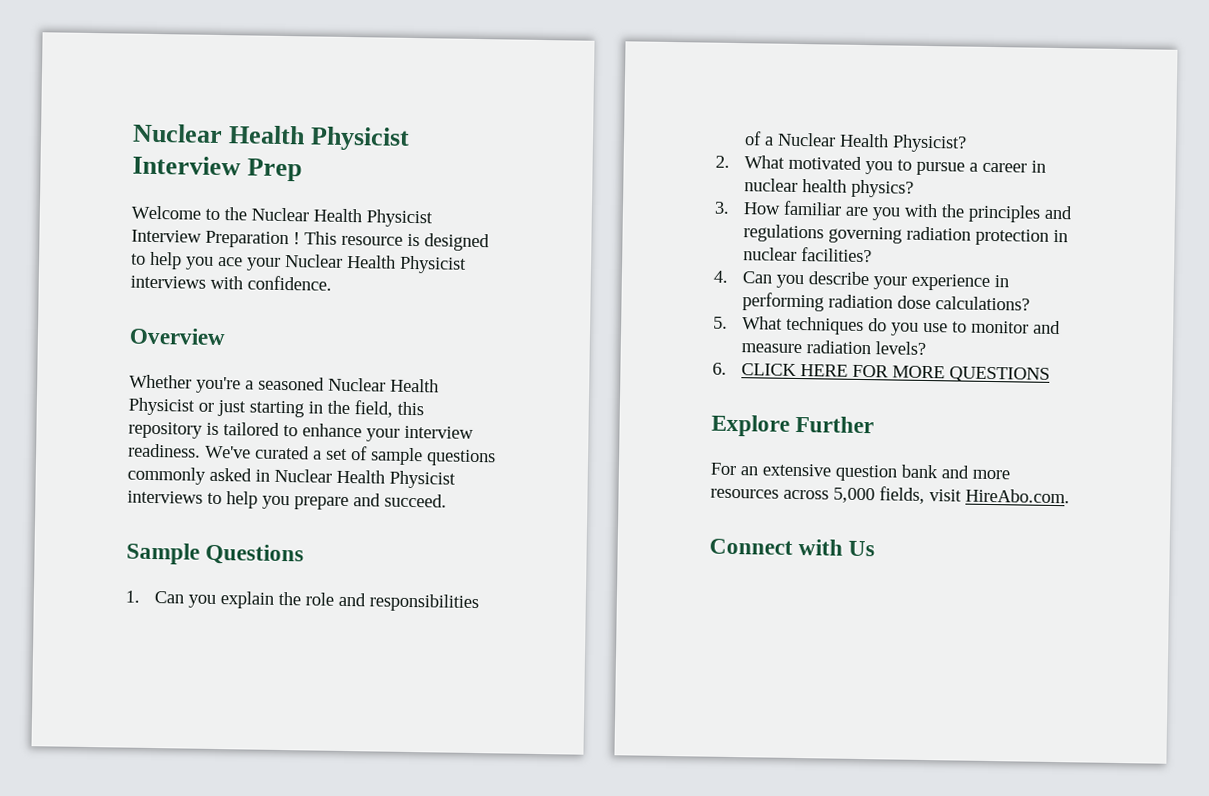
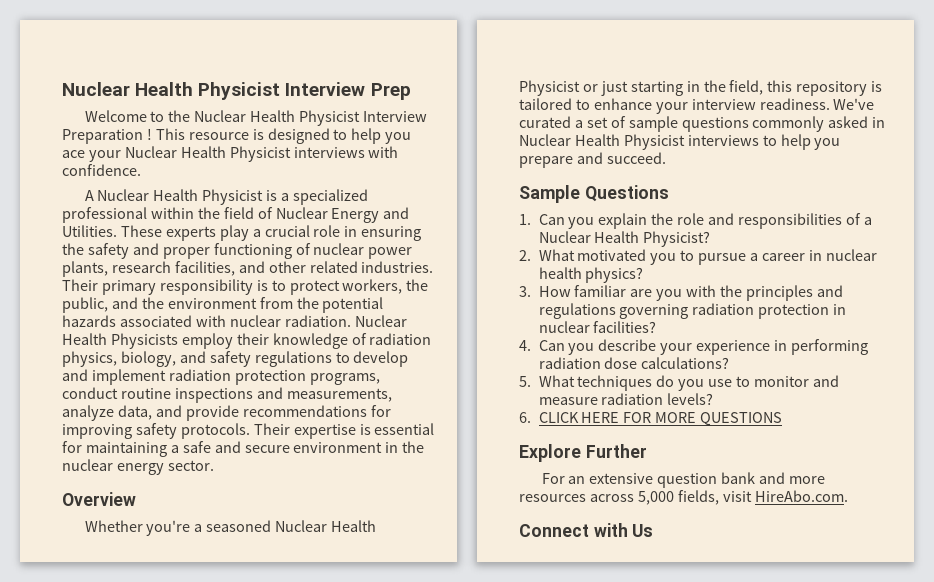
(332, 283) none -> [84,189,369,205] [62,207,410,223] [62,225,422,241] [62,243,413,259] [62,261,434,277] [62,279,429,295] [62,297,384,313] [62,315,407,327] [62,333,432,349] [62,351,409,367] [62,369,380,385] [62,387,392,403] [62,405,391,421] [62,423,435,439] [62,441,425,457] [62,459,214,475] // A Nuclear Health Physicist is a specialized professional within the field of Nuclear Energy and Utilities. These experts play a crucial role in ensuring the safety and proper functioning of nuclear power plants, research facilities, and other related industries. Their primary responsibility is to protect workers, the public, and the environment from the potential hazards associated with nuclear radiation. Nuclear Health Physicists employ their knowledge of radiation physics, biology, and safety regulations to develop and implement radiation protection programs, conduct routine inspections and measurements, analyze data, and provide recommendations for improving safety protocols. Their expertise is essential for maintaining a safe and secure environment in the nuclear energy sector.

